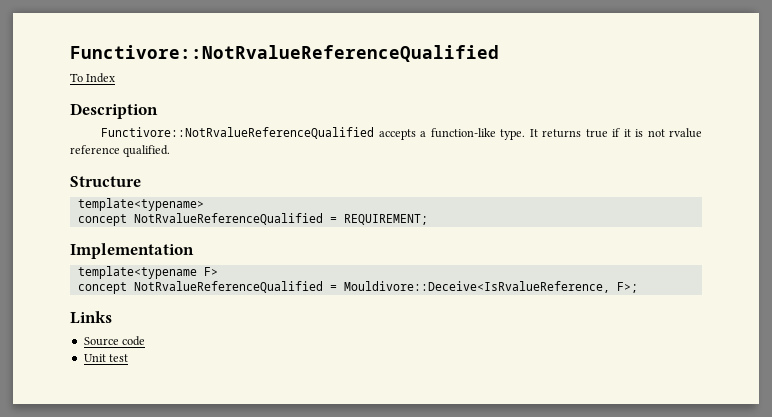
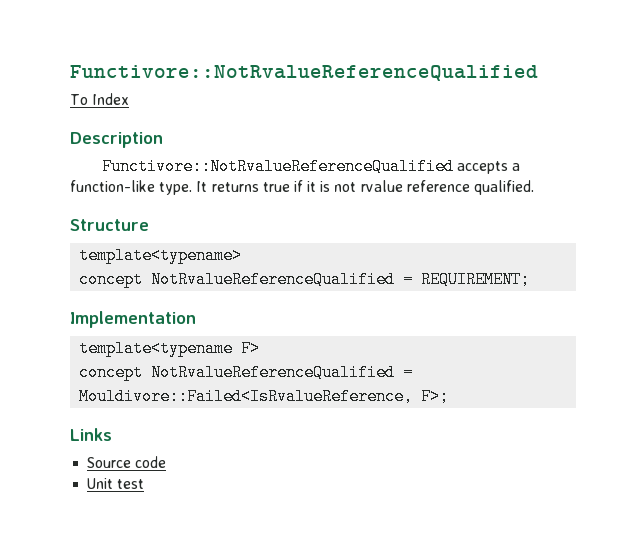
[343,281,610,293] Mouldivore::Deceive<IsRvalueReference, -> [79,388,414,405] Mouldivore::Failed<IsRvalueReference,

